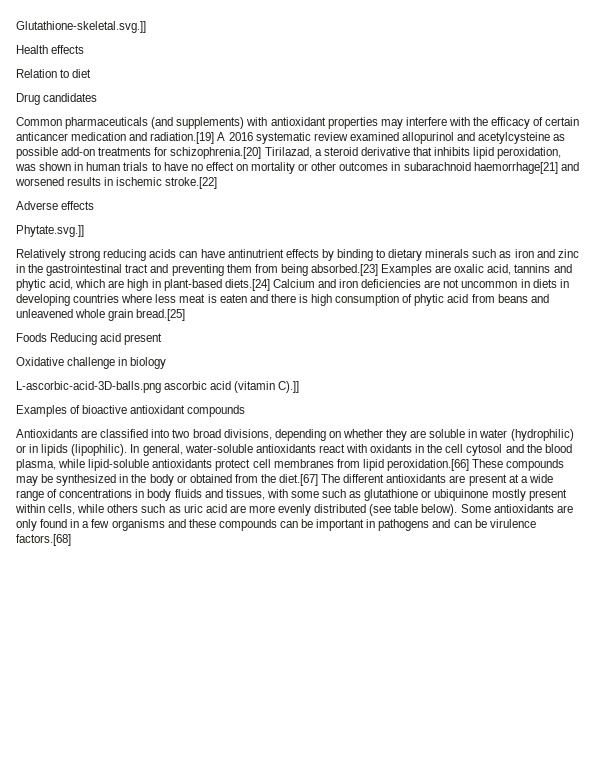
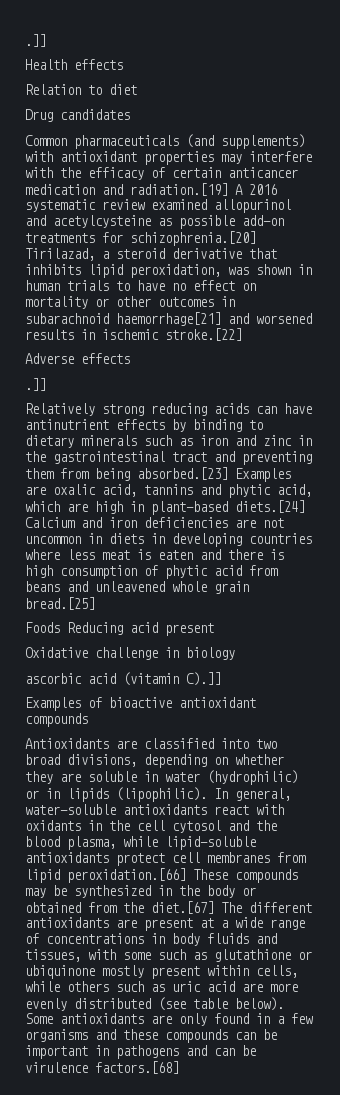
[16,21,146,33] Glutathione-skeletal.svg.]] -> [25,34,46,47] .]]
[16,225,84,237] Phytate.svg.]] -> [25,378,46,391] .]]
[16,381,161,393] L-ascorbic-acid-3D-balls.png -> (235, 653) none

